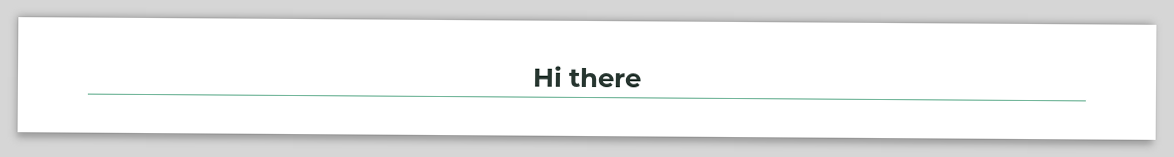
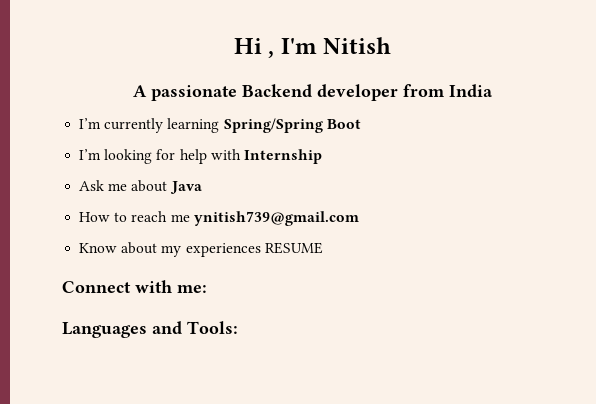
[568,67,643,88] there -> [268,37,392,58] [133,84,493,101] [79,118,361,133] [79,149,322,164] [79,180,202,194] [79,211,359,226] [79,242,323,257] [62,280,207,293] [62,321,238,338] , I'm Nitish // A passionate Backend developer from India // I’m currently learning Spring/Spring Boot // I’m looking for help with Internship // Ask me about Java // How to reach me ynitish739@gmail.com // Know about my experiences RESUME // Connect with me: // Languages and Tools:

